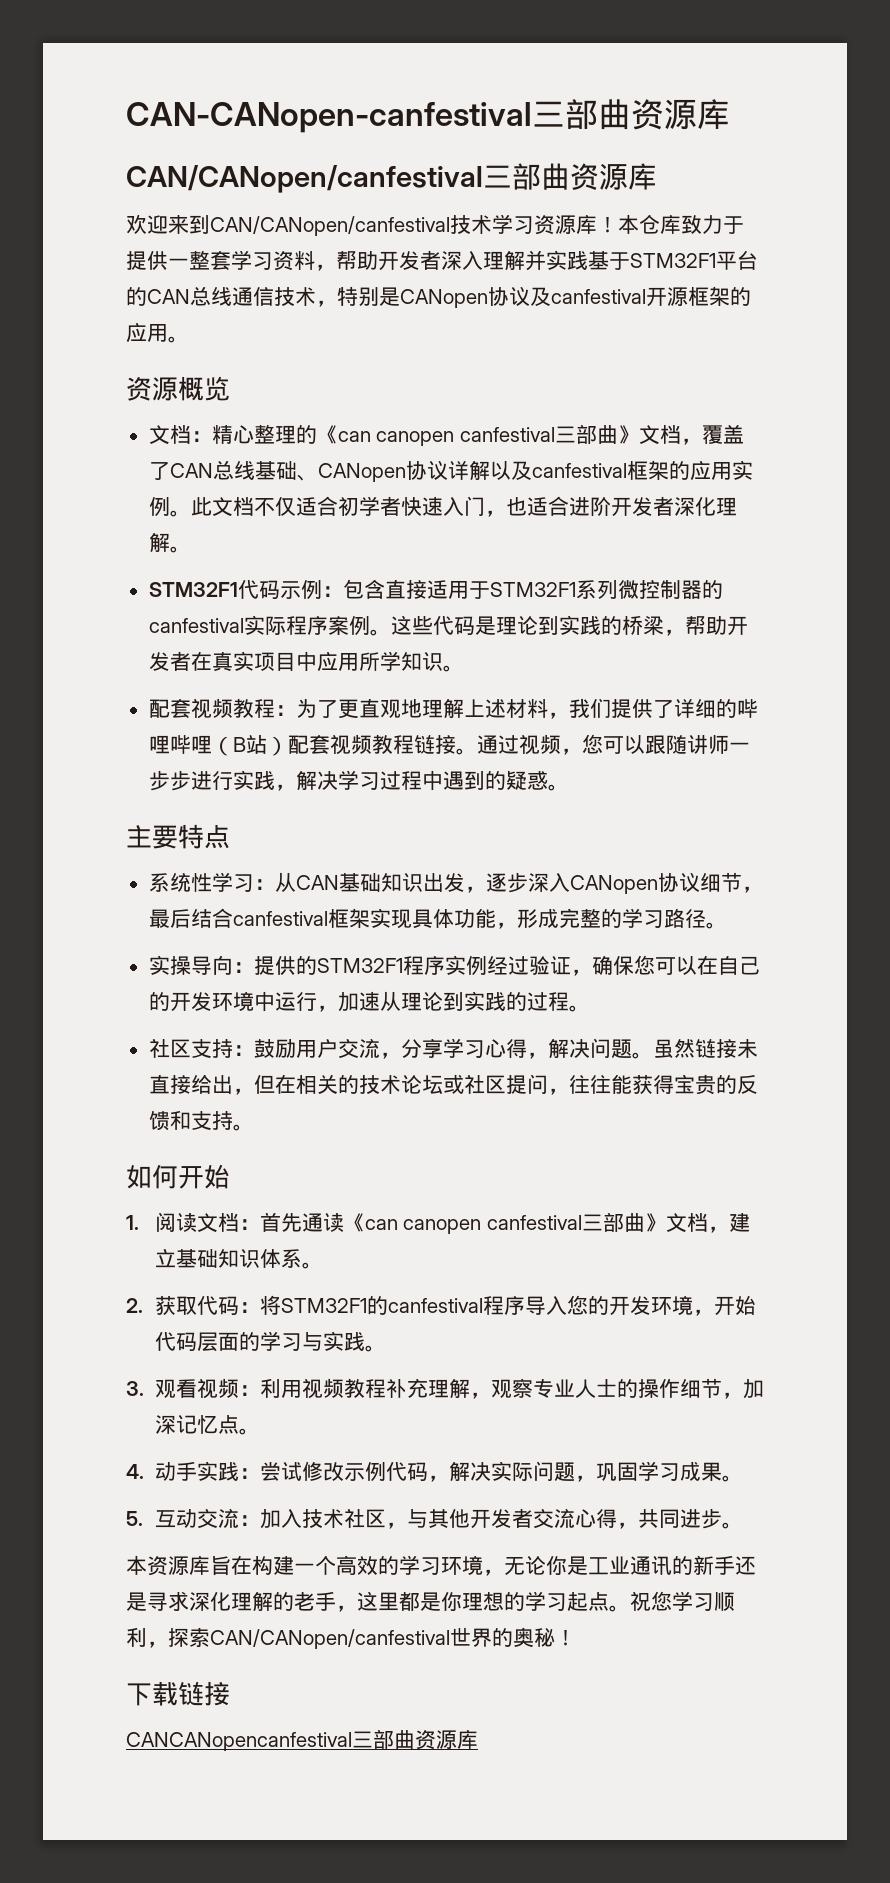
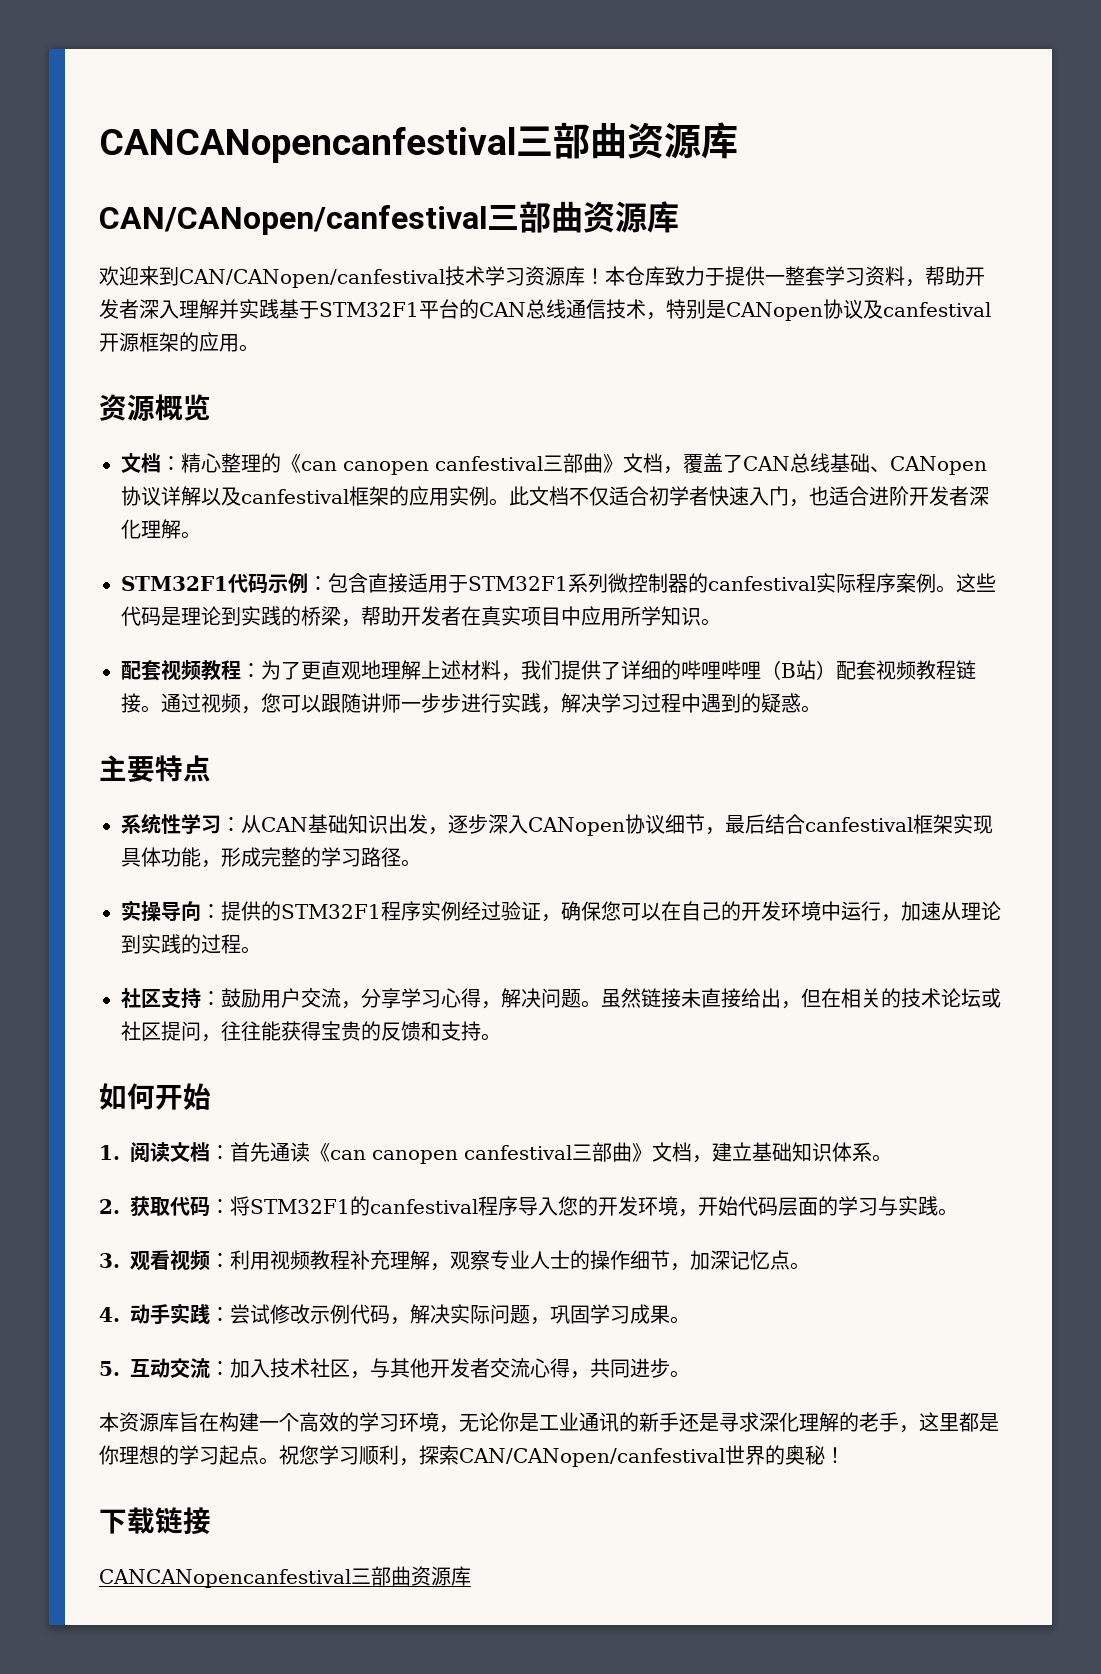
[126,102,532,133] CAN-CANopen-canfestival -> [99,126,516,163] CANCANopencanfestival

